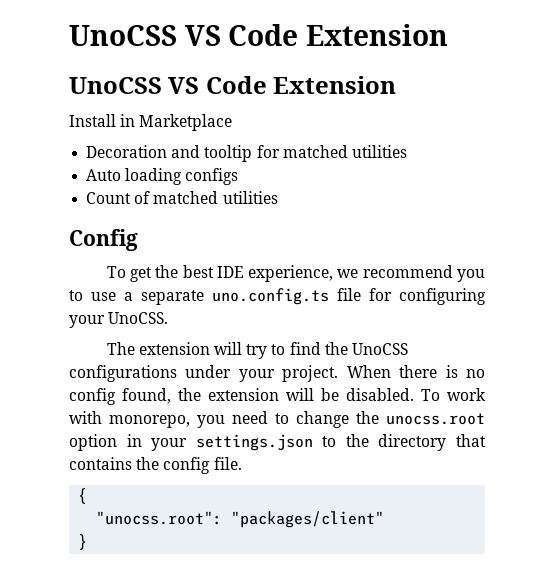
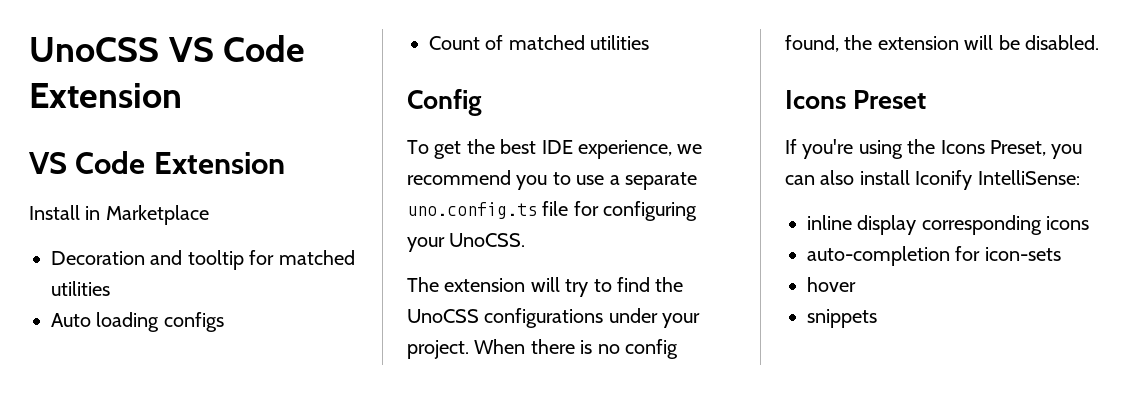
[69,24,448,46] [69,77,162,94] UnoCSS VS Code Extension // UnoCSS -> [29,35,306,62] [29,83,182,108] UnoCSS VS Code Extension //
[421,388,486,401] [69,411,485,428] [69,434,486,451] [69,457,242,474] [78,488,88,504] [96,511,385,528] [78,534,88,550] To work with monorepo, you need to change the unocss.root option in your settings.json to the directory that contains the config file. // { // "unocss.root": "packages/client" // } -> [785,90,927,109] [785,139,1083,159] [785,170,1080,190] [807,215,1090,235] [807,246,1061,266] [807,277,856,292] [807,309,877,328] // Icons Preset // If you're using the Icons Preset, you can also install Iconify IntelliSense: // inline display corresponding icons // auto-completion for icon-sets // hover // snippets

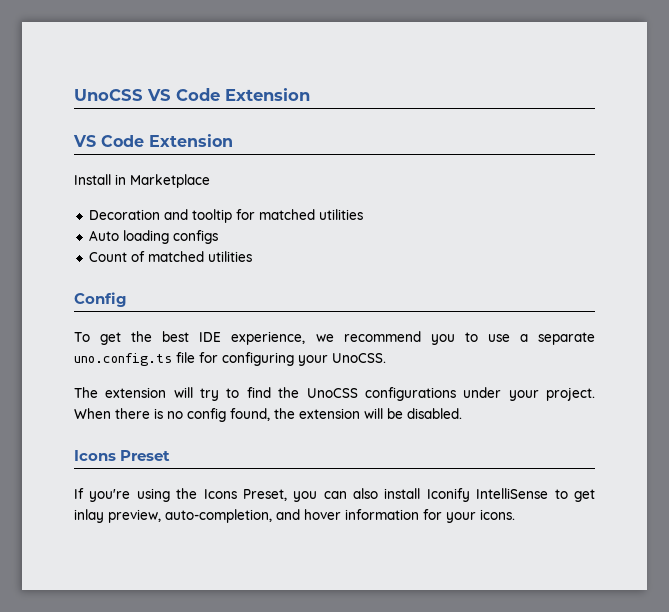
[977,170,1080,185] [807,215,1090,235] [807,246,1061,266] [807,277,856,292] [807,309,877,328] IntelliSense: // inline display corresponding icons // auto-completion for icon-sets // hover // snippets -> [476,488,595,502] [74,509,515,523] IntelliSense to get inlay preview, auto-completion, and hover information for your icons.

